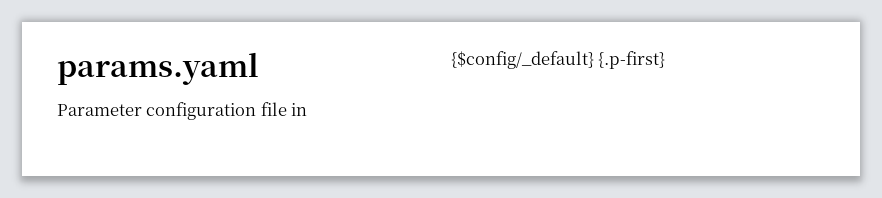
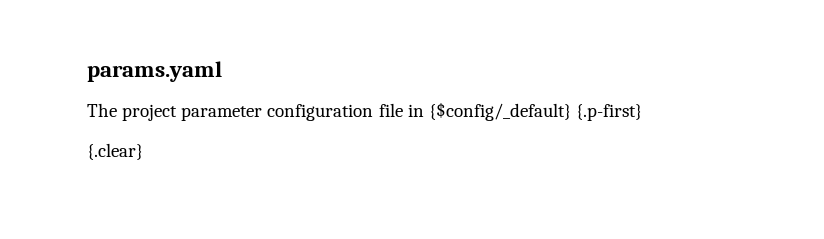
[57,104,142,116] Parameter -> [87,103,263,121] The project parameter
(666, 60) none -> [87,143,143,160] // {.clear}

